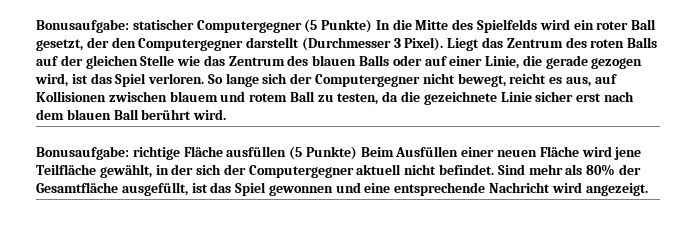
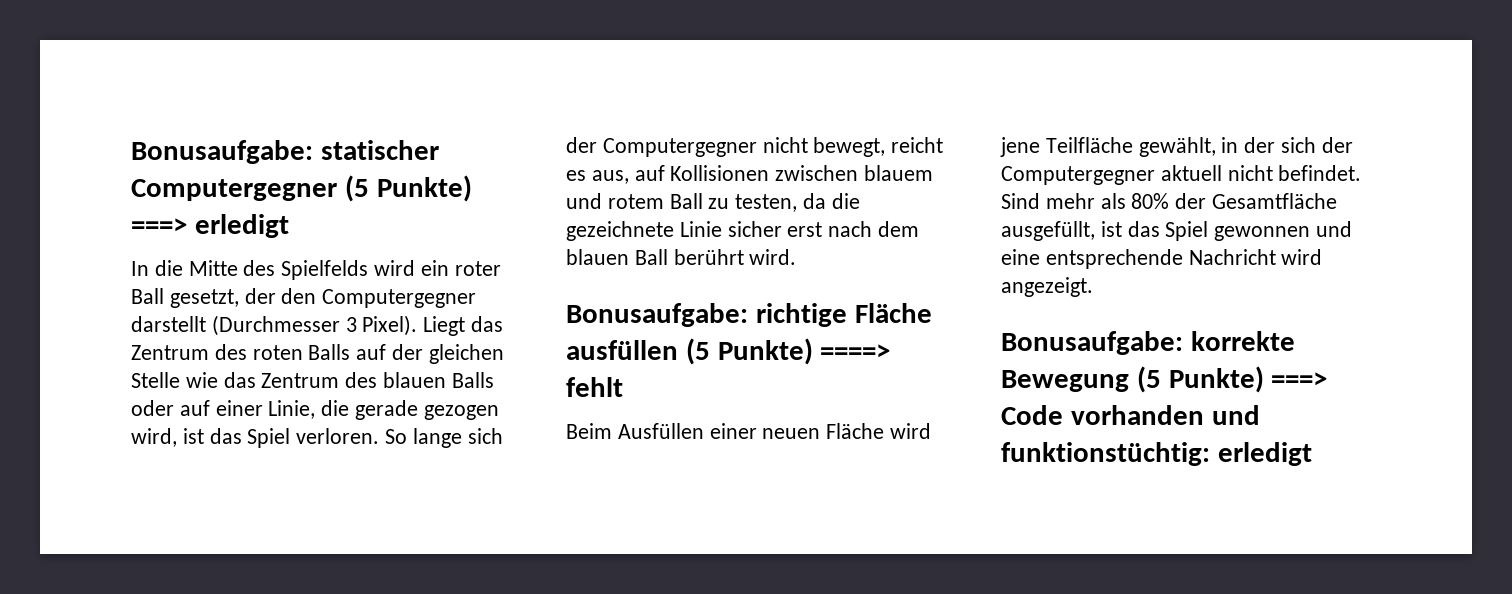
(373, 26) none -> [131,214,289,238] ===> erledigt //
(357, 153) none -> [820,344,891,360] [566,377,623,397] ====> fehlt //
(648, 189) none -> [1001,331,1295,355] [1001,366,1328,393] [1001,405,1260,425] [1001,442,1312,466] // Bonusaufgabe: korrekte Bewegung (5 Punkte) ===> Code vorhanden und funktionstüchtig: erledigt

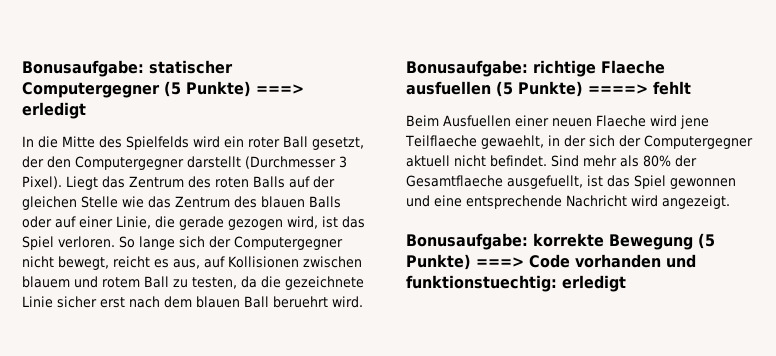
[673,249,744,265] berührt -> [273,296,328,308] beruehrt
[854,303,932,323] [566,340,678,360] Fläche ausfüllen -> [601,60,665,74] [406,81,491,95] Flaeche ausfuellen
[617,423,704,439] Ausfüllen -> [443,115,511,127] Ausfuellen
[826,423,885,439] Fläche -> [596,115,646,127] Flaeche
[1045,137,1216,157] Teilfläche gewählt, -> [405,135,544,149] Teilflaeche gewaehlt,
[1212,193,1338,209] [1001,221,1095,241] Gesamtfläche ausgefüllt, -> [406,175,583,189] Gesamtflaeche ausgefuellt,
[1001,442,1210,466] funktionstüchtig: -> [406,275,557,292] funktionstuechtig:

